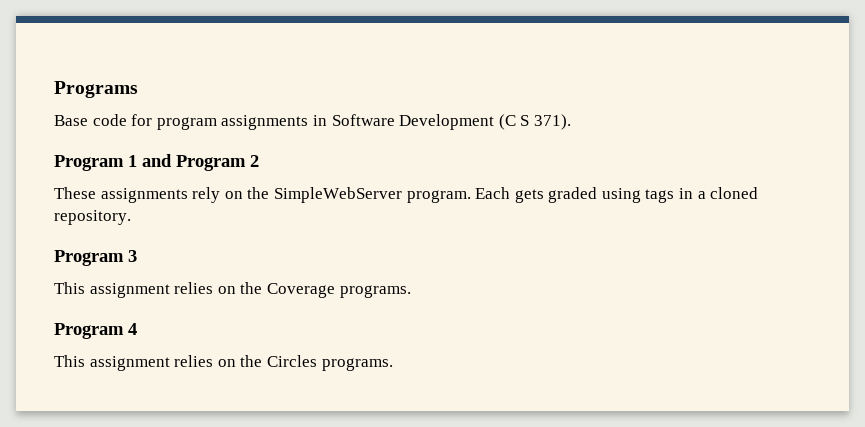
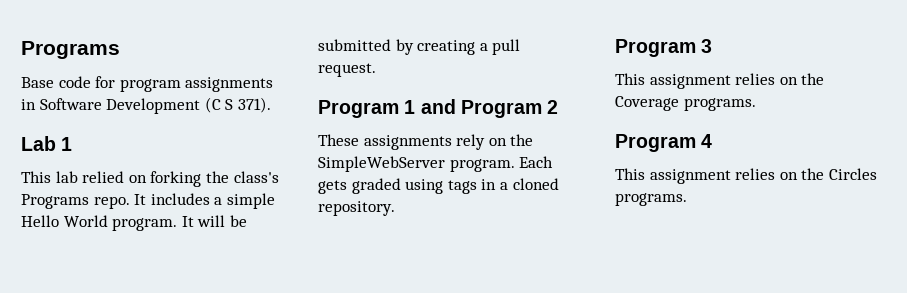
(571, 122) none -> [21,136,73,151] [21,171,279,187] [21,193,275,209] [21,215,247,231] [318,39,521,55] [318,63,376,77] // Lab 1 // This lab relied on forking the class's Programs repo. It includes a simple Hello World program. It will be submitted by creating a pull request.

